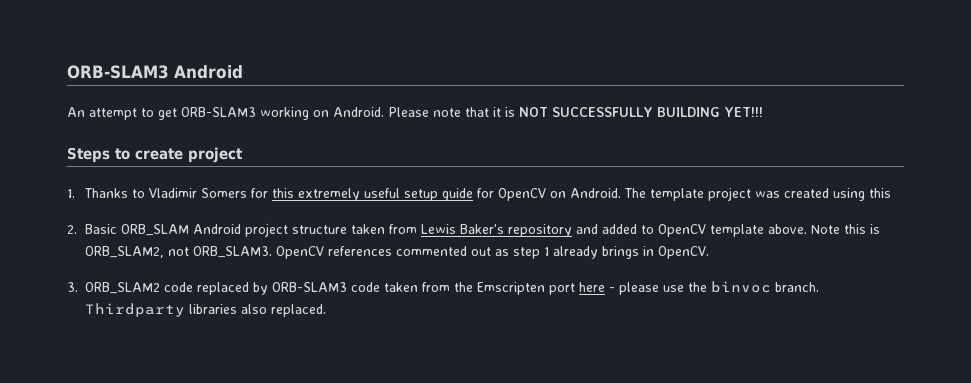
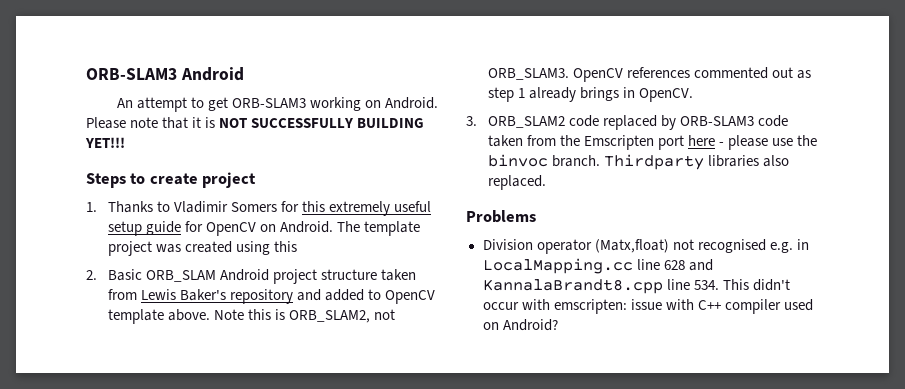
(326, 310) none -> [466,210,536,223] [482,239,809,254] [482,258,713,274] [482,279,790,294] [482,299,813,314] [482,319,558,331] // Problems // Division operator (Matx,float) not recognised e.g. in LocalMapping.cc line 628 and KannalaBrandt8.cpp line 534. This didn't occur with emscripten: issue with C++ compiler used on Android?

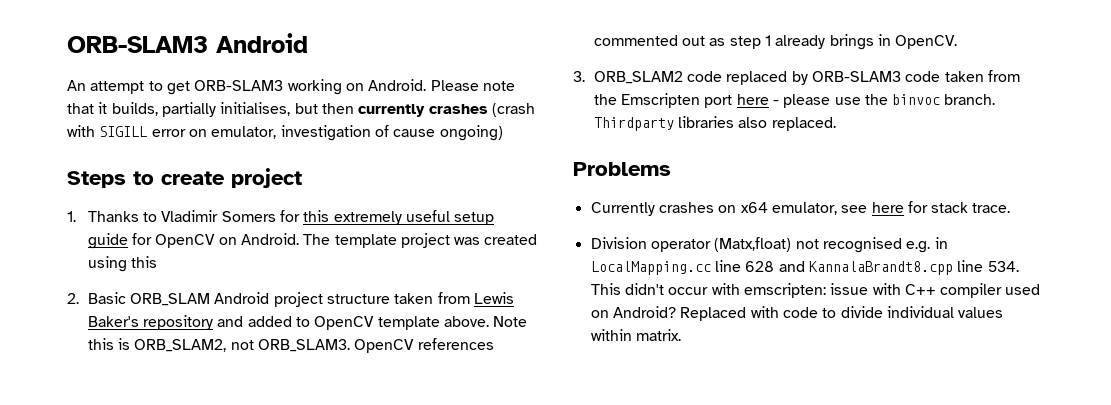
[205,117,425,128] [85,137,125,148] is NOT SUCCESSFULLY BUILDING YET!!! -> [111,102,535,117] [67,125,503,141] builds, partially initialises, but then currently crashes (crash with SIGILL error on emulator, investigation of cause ongoing)
(536, 216) none -> [590,201,1011,216] // Currently crashes on x64 emulator, see here for stack trace.
(558, 325) none -> [680,306,1004,321] [590,329,681,341] Replaced with code to divide individual values within matrix.

